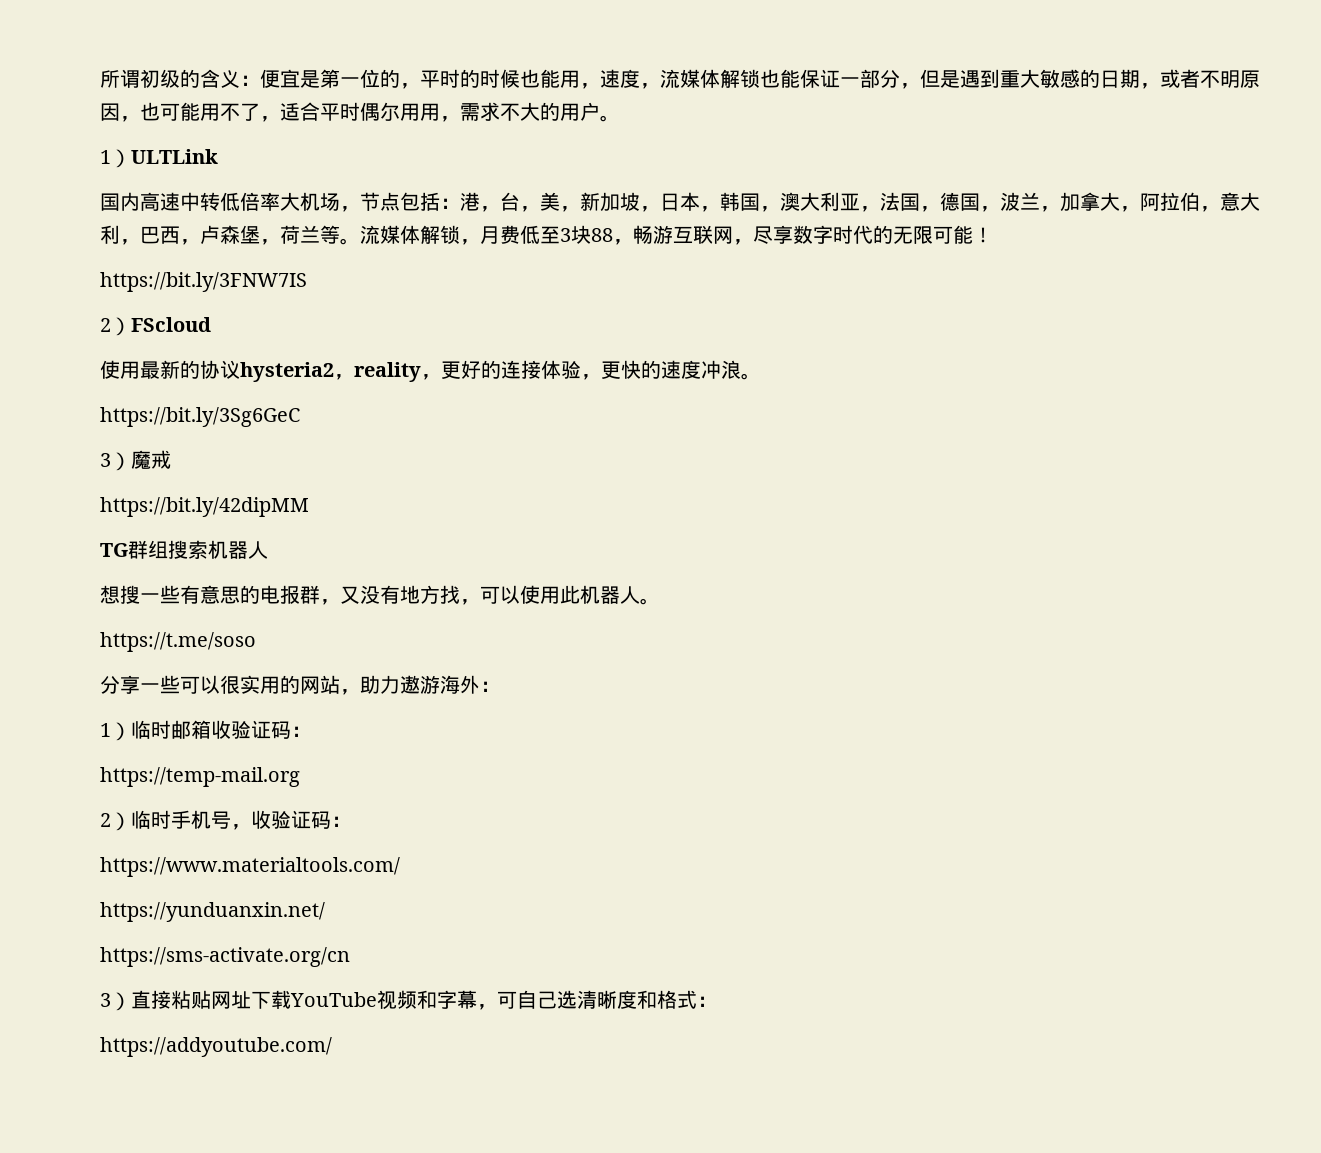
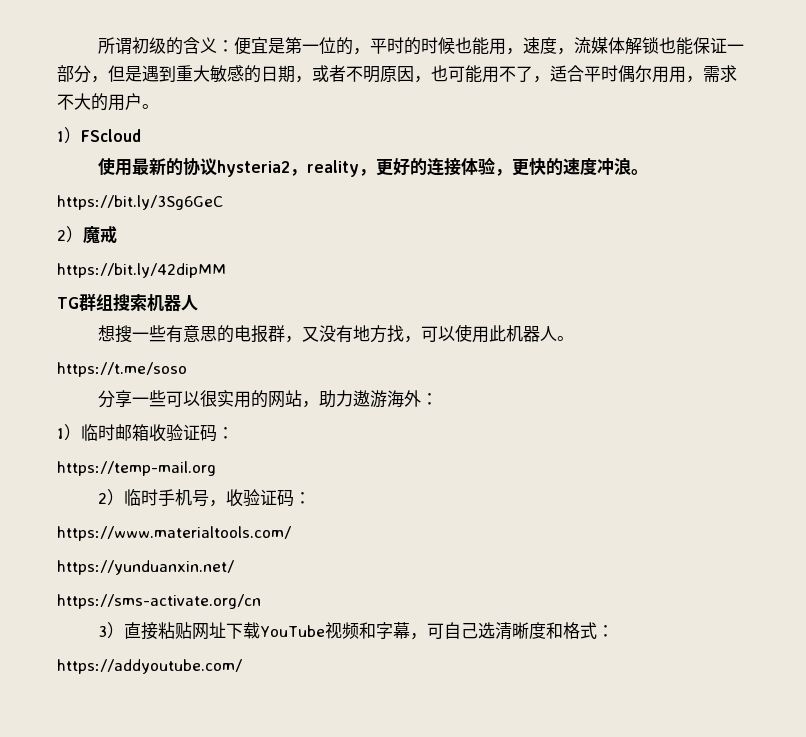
[131,149,218,164] [100,192,1260,212] [100,225,993,245] [100,272,307,292] [100,317,131,336] ULTLink // 国内高速中转低倍率大机场，节点包括：港，台，美，新加坡，日本，韩国，澳大利亚，法国，德国，波兰，加拿大，阿拉伯，意大利，巴西，卢森堡，荷兰等。流媒体解锁，月费低至3块88，畅游互联网，尽享数字时代的无限可能！ // https://bit.ly/3FNW7IS // 2） -> (81, 135) none
[100,453,111,467] 3 -> [57,230,66,241] 2

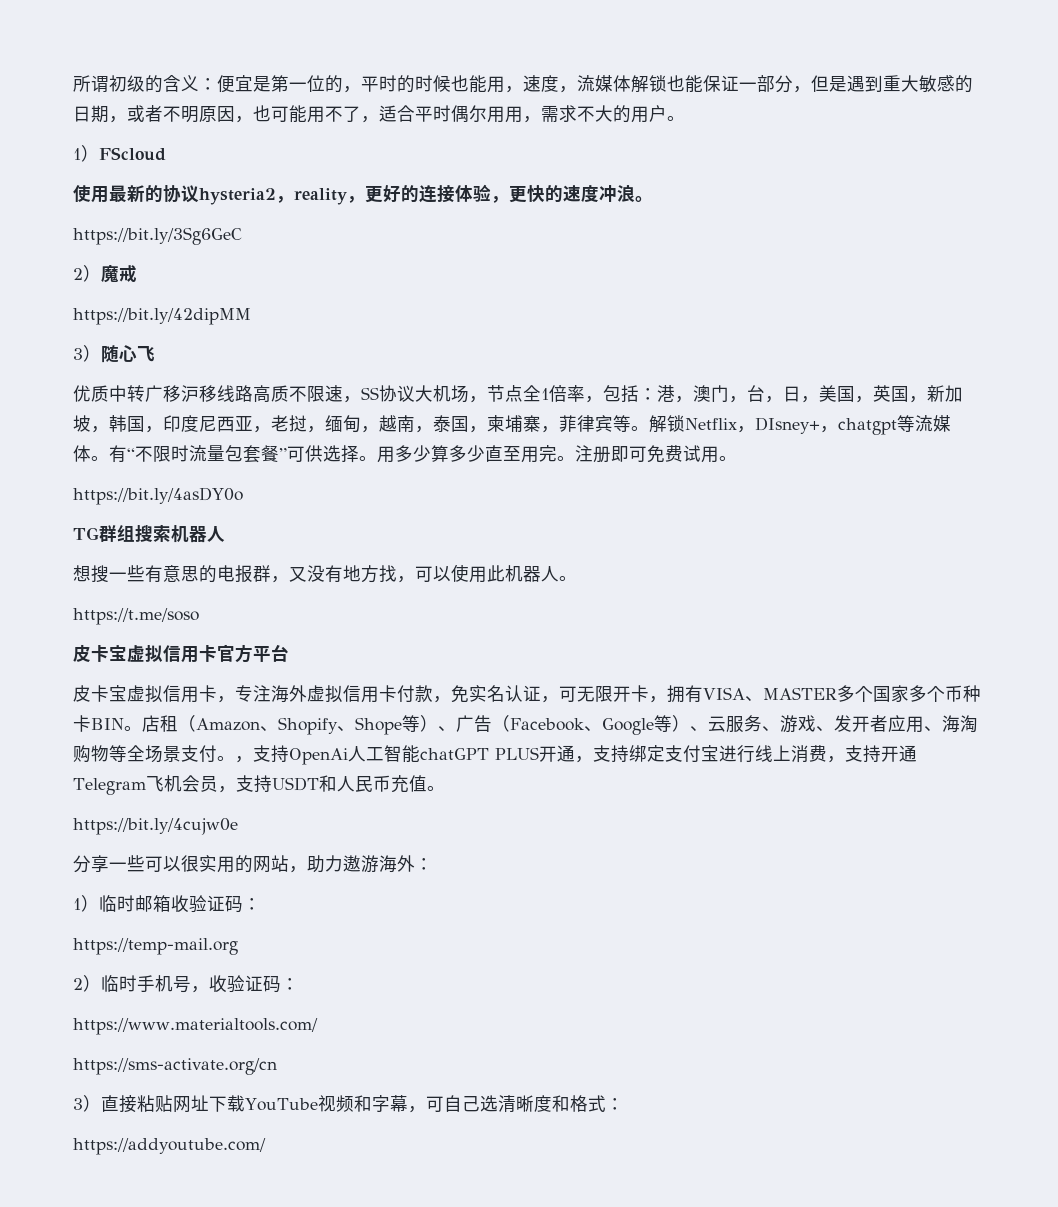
(226, 270) none -> [73,345,155,363] [73,385,963,403] [73,415,951,435] [73,445,737,463] [73,487,243,505] // 3）随心飞 // 优质中转广移沪移线路高质不限速，SS协议大机场，节点全1倍率，包括：港，澳门，台，日，美国，英国，新加坡，韩国，印度尼西亚，老挝，缅甸，越南，泰国，柬埔寨，菲律宾等。解锁Netflix，DIsney+，chatgpt等流媒体。有“不限时流量包套餐”可供选择。用多少算多少直至用完。注册即可免费试用。 // https://bit.ly/4asDY0o
(187, 369) none -> [73,644,289,663] [73,685,981,703] [73,715,978,735] [73,745,917,765] [73,775,445,795] [73,818,238,835] // 皮卡宝虚拟信用卡官方平台 // 皮卡宝虚拟信用卡，专注海外虚拟信用卡付款，免实名认证，可无限开卡，拥有VISA、MASTER多个国家多个币种卡BIN。店租（Amazon、Shopify、Shope等）、广告（Facebook、Google等）、云服务、游戏、发开者应用、海淘购物等全场景支付。，支持OpenAi人工智能chatGPT PLUS开通，支持绑定支付宝进行线上消费，支持开通Telegram飞机会员，支持USDT和人民币充值。 // https://bit.ly/4cujw0e
[57,560,234,575] // https://yunduanxin.net/ -> (318, 1026) none

